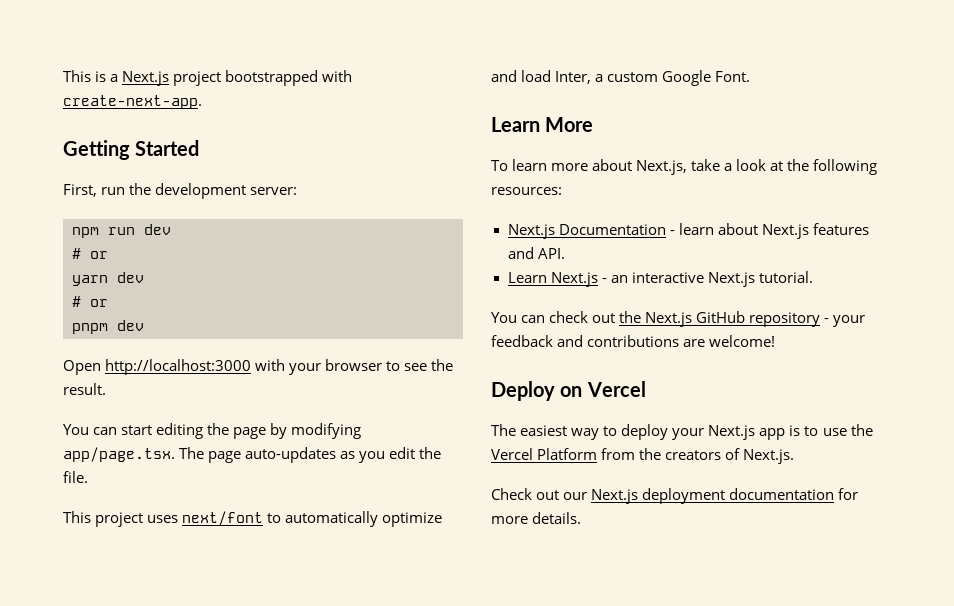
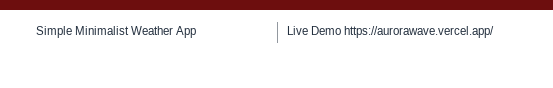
[63,70,353,86] [63,95,202,109] [63,140,200,160] [63,183,298,199] [72,224,171,238] [72,248,108,259] [72,272,144,286] [72,296,108,307] [72,320,144,334] [63,359,454,375] [63,383,106,395] [63,423,362,439] [63,447,442,463] [63,471,88,483] [63,511,443,527] [491,70,751,86] [491,117,594,132] [491,159,878,175] [491,187,562,195] [507,223,869,239] [507,247,565,259] [507,271,813,287] [491,311,866,327] [491,335,776,347] [491,381,646,401] [491,424,873,440] [491,448,795,464] [491,488,859,504] [491,512,582,524] This is a Next.js project bootstrapped with create-next-app. // Getting Started // First, run the development server: // npm run dev // # or // yarn dev // # or // pnpm dev // Open http://localhost:3000 with your browser to see the result. // You can start editing the page by modifying app/page.tsx. The page auto-updates as you edit the file. // This project uses next/font to automatically optimize and load Inter, a custom Google Font. // Learn More // To learn more about Next.js, take a look at the following resources: // Next.js Documentation - learn about Next.js features and API. // Learn Next.js - an interactive Next.js tutorial. // You can check out the Next.js GitHub repository - your feedback and contributions are welcome! // Deploy on Vercel // The easiest way to deploy your Next.js app is to use the Vercel Platform from the creators of Next.js. // Check out our Next.js deployment documentation for more details. -> [36,26,197,38] [287,26,495,38] Simple Minimalist Weather App // Live Demo https://aurorawave.vercel.app/

